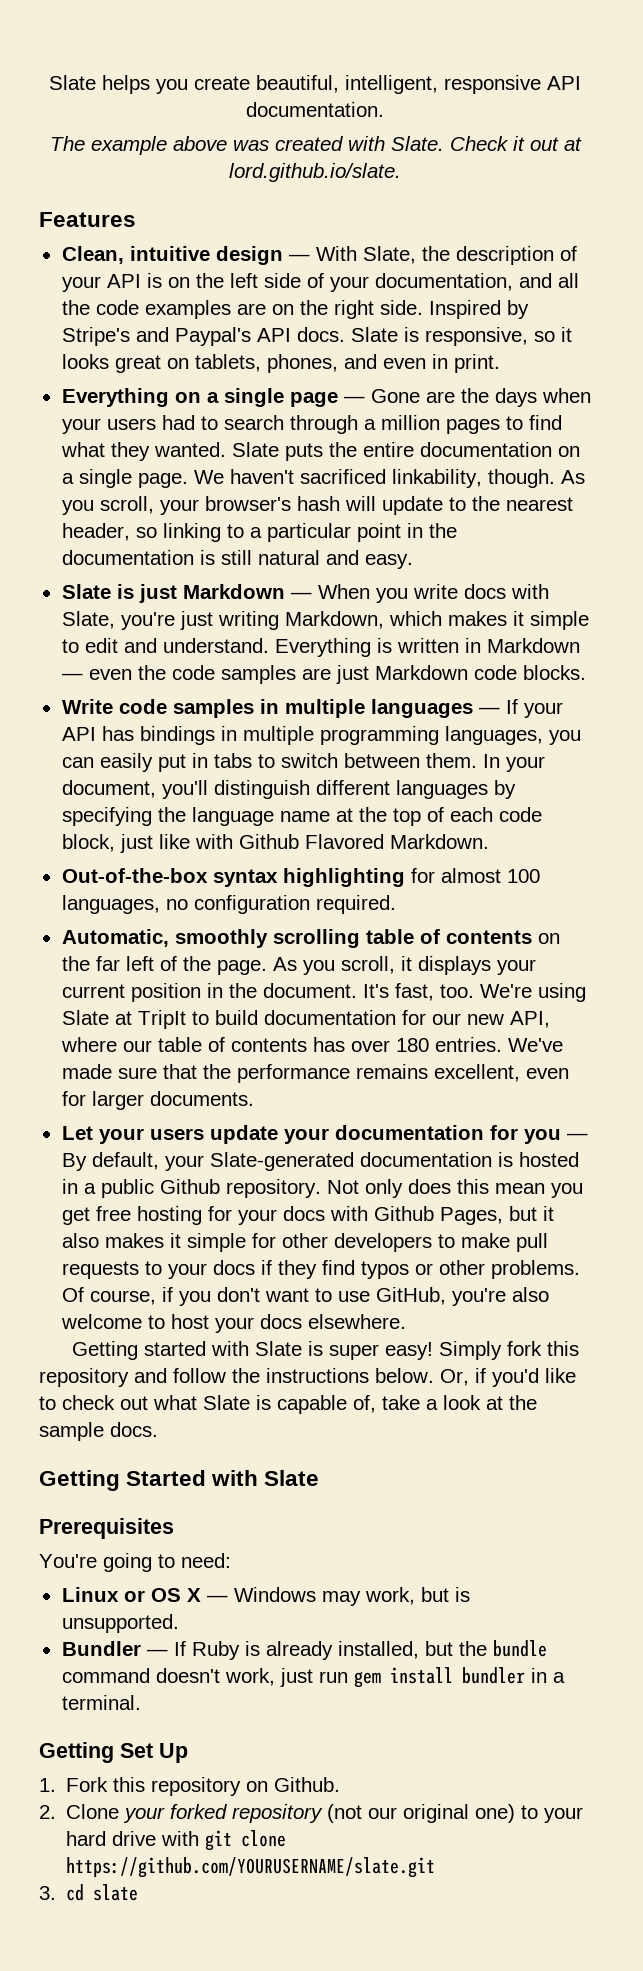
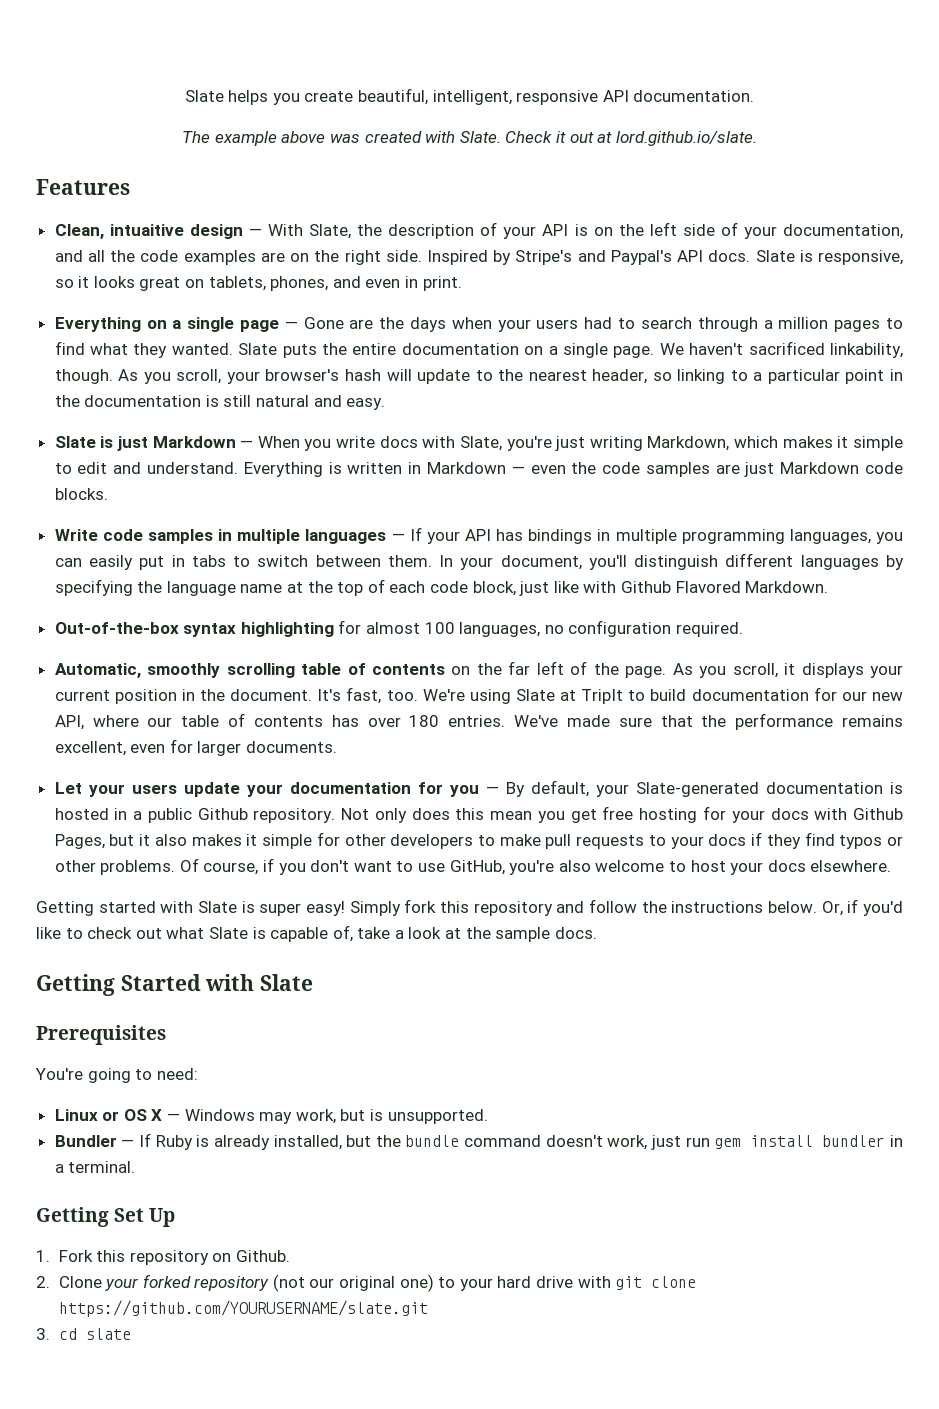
[129,246,210,261] intuitive -> [109,224,184,236] intuaitive

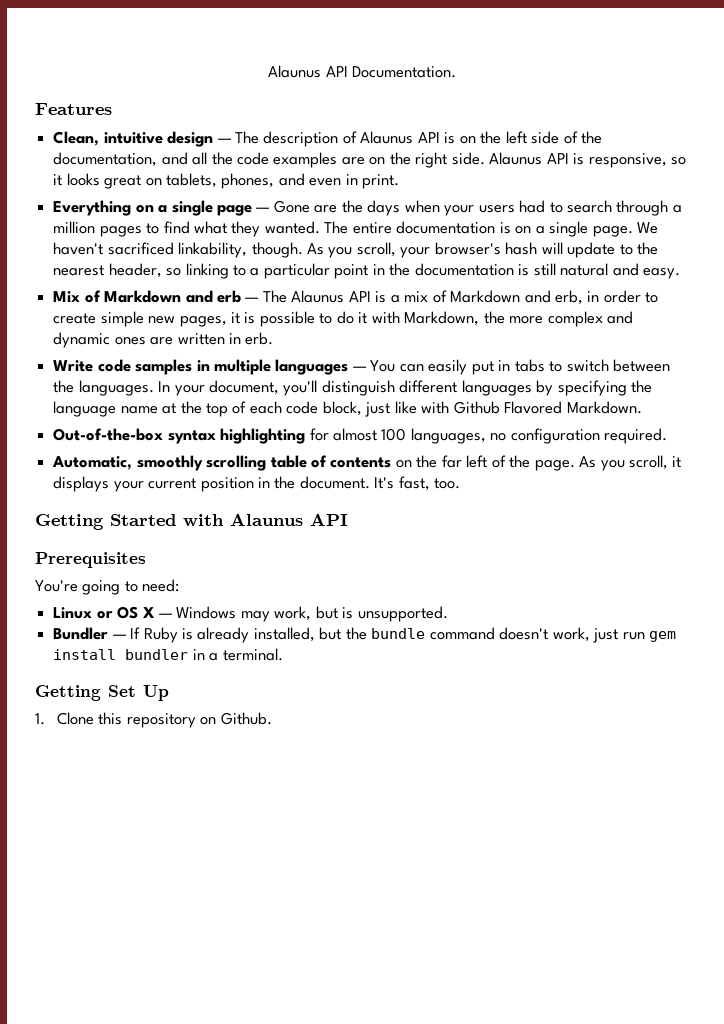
[184,88,755,105] [182,131,757,146] Slate helps you create beautiful, intelligent, responsive API documentation. // The example above was created with Slate. Check it out at lord.github.io/slate. -> [268,65,456,78] Alaunus API Documentation.
[109,224,184,236] intuaitive -> [103,132,163,144] intuitive
[267,224,383,239] With Slate, the -> [234,131,259,144] The
[503,226,537,239] your -> [360,131,414,144] Alaunus
[743,226,777,239] your -> [580,131,602,144] the
[426,250,795,265] Inspired by Stripe's and Paypal's API docs. Slate -> [489,152,569,165] Alaunus API
[238,343,348,358] Slate puts the -> [324,221,349,234] The
(519, 349) none -> [499,222,511,234] is
[54,436,903,451] [54,462,903,477] [54,488,108,500] Slate is just Markdown — When you write docs with Slate, you're just writing Markdown, which makes it simple to edit and understand. Everything is written in Markdown — even the code samples are just Markdown code blocks. -> [53,290,659,305] [53,311,633,327] [53,332,274,348] Mix of Markdown and erb — The Alaunus API is a mix of Markdown and erb, in order to create simple new pages, it is possible to do it with Markdown, the more complex and dynamic ones are written in erb.
[409,527,903,544] If your API has bindings in multiple programming languages, you -> [370,360,396,372] You
[387,555,432,567] them. -> [53,380,154,396] the languages.
[422,687,903,704] [54,713,903,730] [54,739,338,756] [54,780,903,797] [54,806,903,823] [54,832,903,849] [54,858,892,875] [36,899,903,916] [36,925,597,942] We're using Slate at TripIt to build documentation for our new API, where our table of contents has over 180 entries. We've made sure that the performance remains excellent, even for larger documents. // Let your users update your documentation for you — By default, your Slate-generated documentation is hosted in a public Github repository. Not only does this mean you get free hosting for your docs with Github Pages, but it also makes it simple for other developers to make pull requests to your docs if they find typos or other problems. Of course, if you don't want to use GitHub, you're also welcome to host your docs elsewhere. // Getting started with Slate is super easy! Simply fork this repository and follow the instructions below. Or, if you'd like to check out what Slate is capable of, take a look at the sample docs. -> (461, 483) none
[260,974,314,991] Slate -> [230,513,348,526] Alaunus API
[58,1250,93,1262] Fork -> [56,712,94,725] Clone
[36,1274,697,1292] [58,1300,428,1317] [36,1328,131,1340] // 2. Clone your forked repository (not our original one) to your hard drive with git clone https://github.com/YOURUSERNAME/slate.git // 3. cd slate -> (272, 718) none

